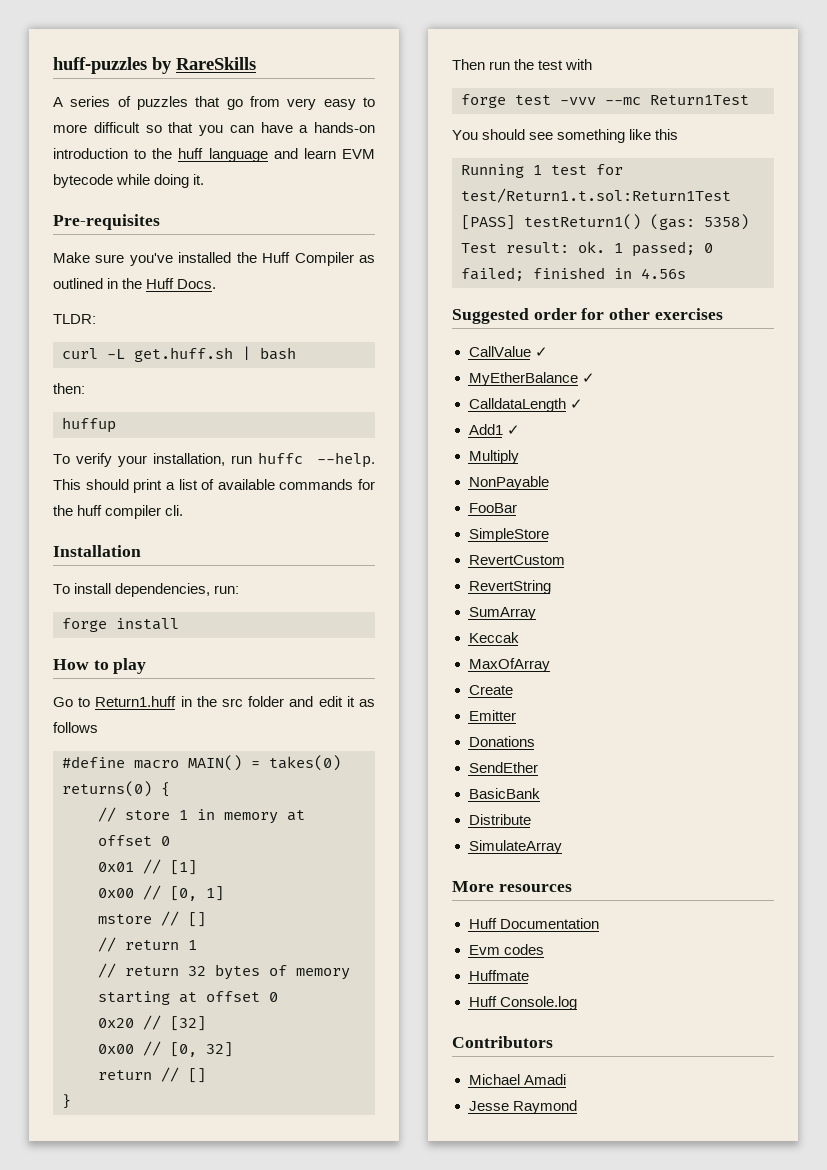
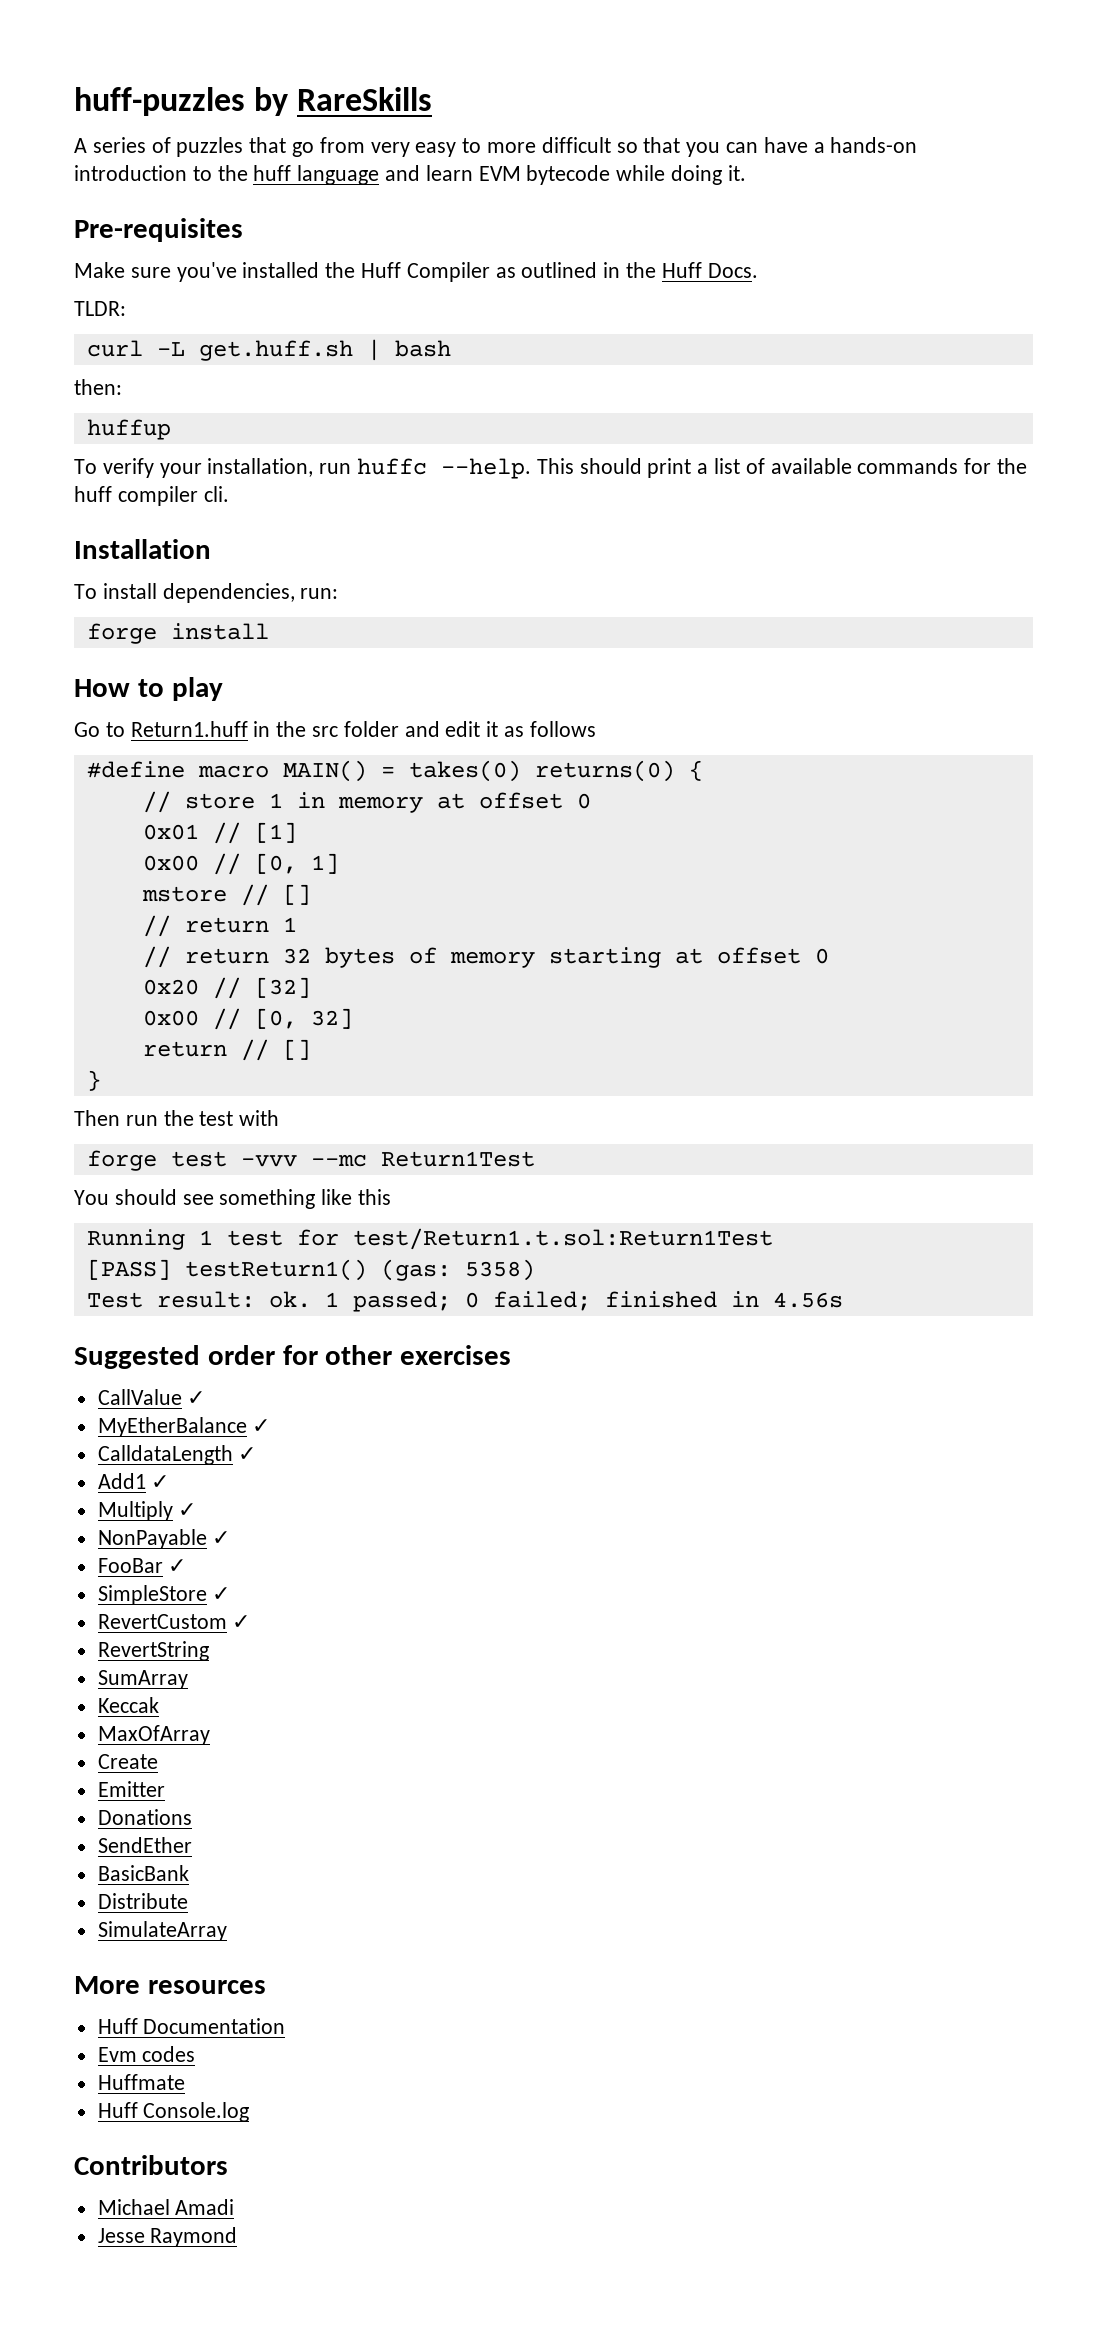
(519, 457) none -> [178,1503,197,1517] ✓
(549, 483) none -> [212,1531,231,1545] ✓
(517, 508) none -> [168,1559,187,1573] ✓
(549, 535) none -> [212,1587,231,1601] ✓
(565, 560) none -> [232,1615,251,1629] ✓

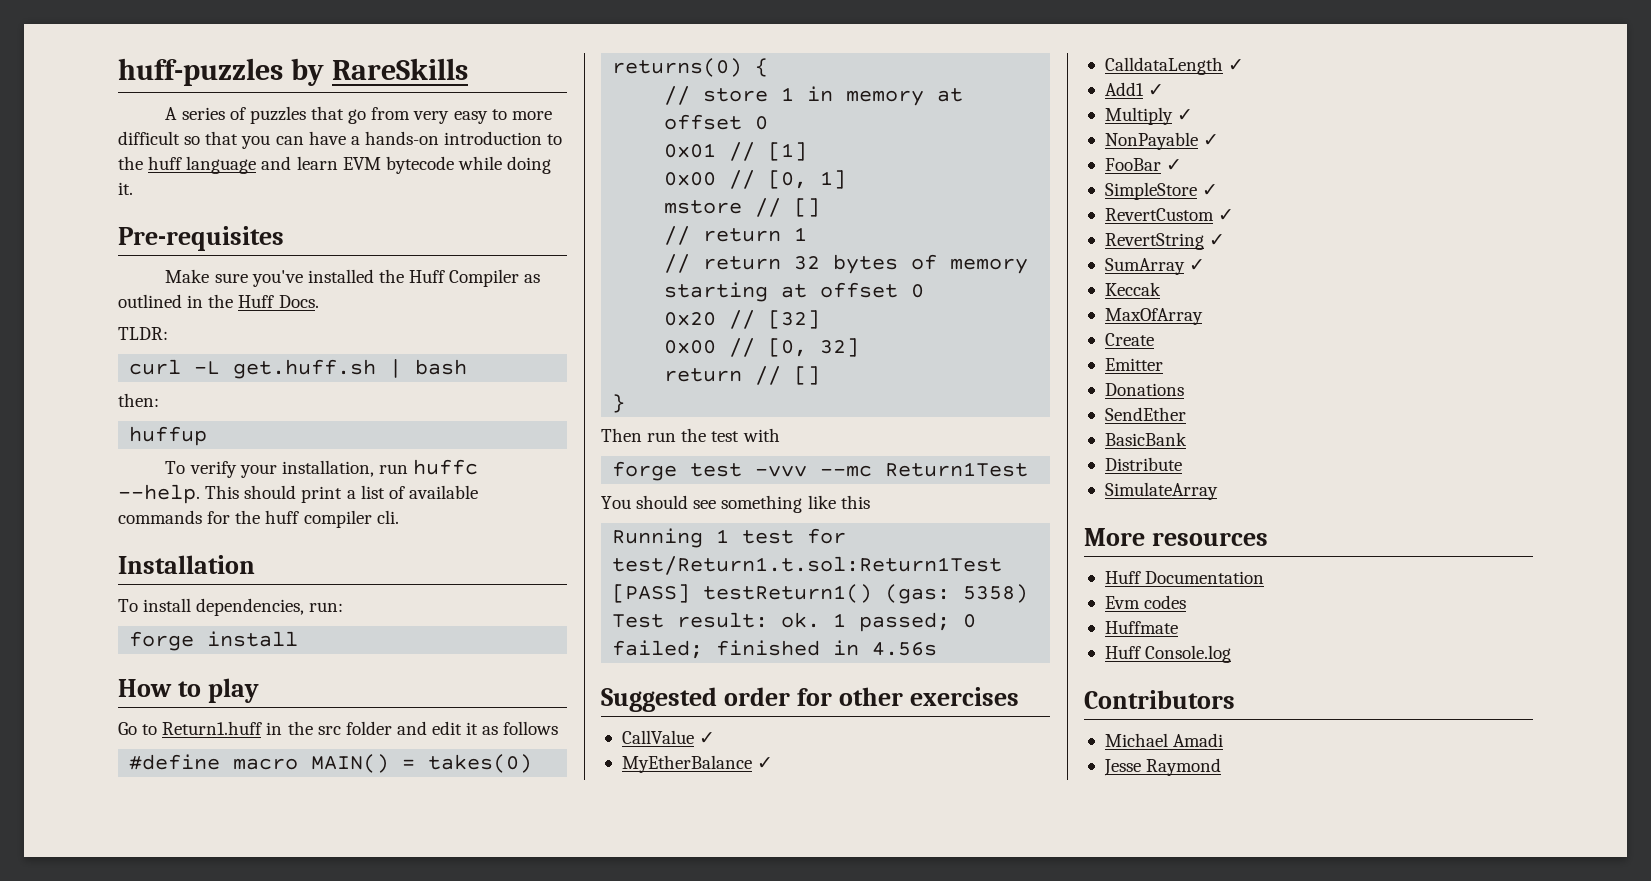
(209, 1651) none -> [1209,234,1226,246] ✓
(188, 1679) none -> [1189,259,1206,271] ✓

